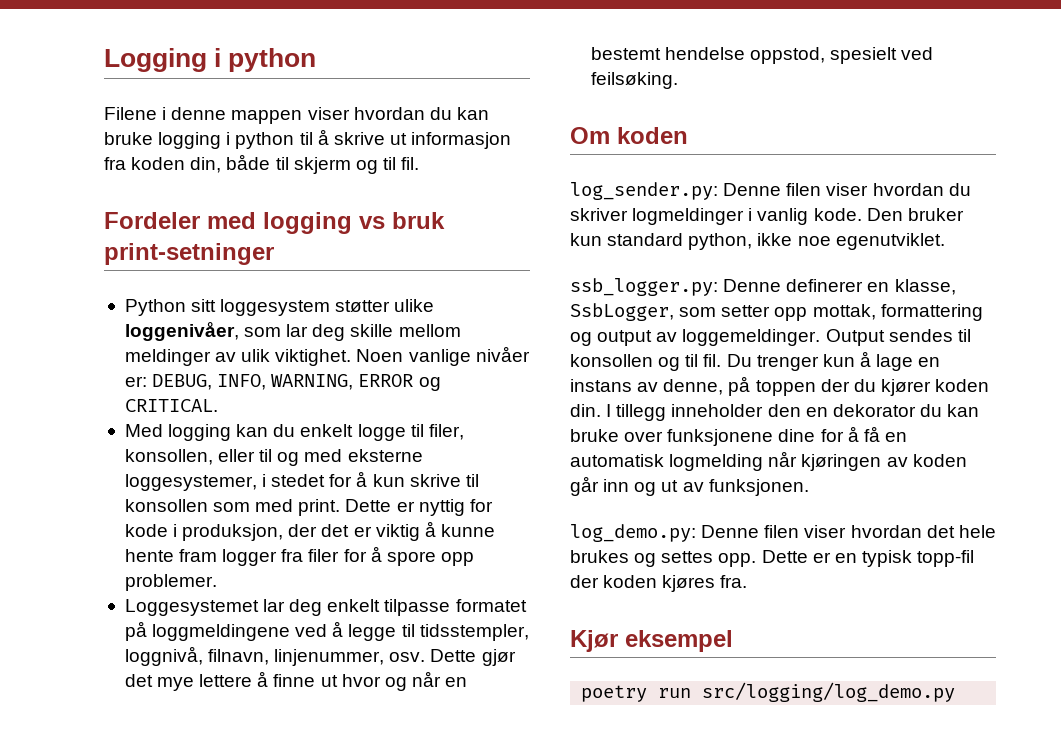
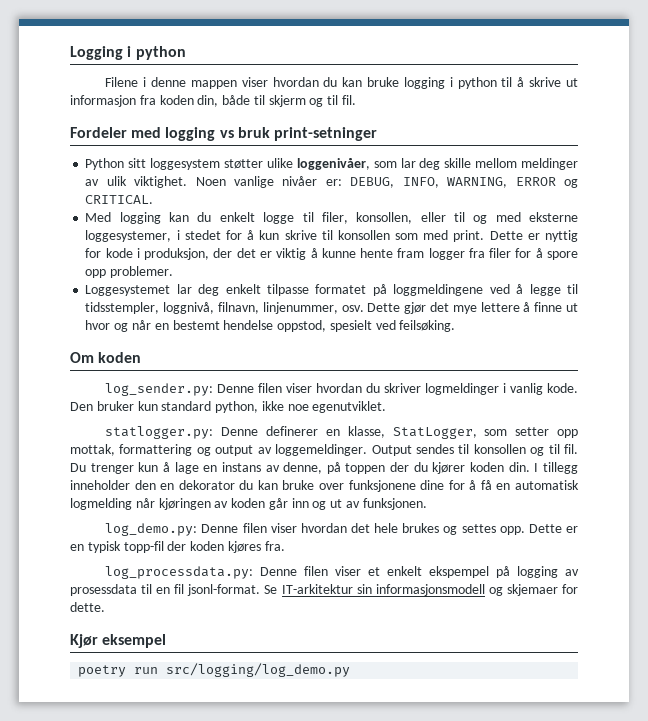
[570,278,718,296] ssb_logger.py: -> [105,426,214,439] statlogger.py:
[570,303,674,321] SsbLogger, -> [392,427,477,439] StatLogger,
(748, 581) none -> [105,566,580,579] [70,584,578,596] [70,602,105,612] // log_processdata.py: Denne filen viser et enkelt ekspempel på logging av prosessdata til en fil jsonl-format. Se IT-arkitektur sin informasjonsmodell og skjemaer for dette.

